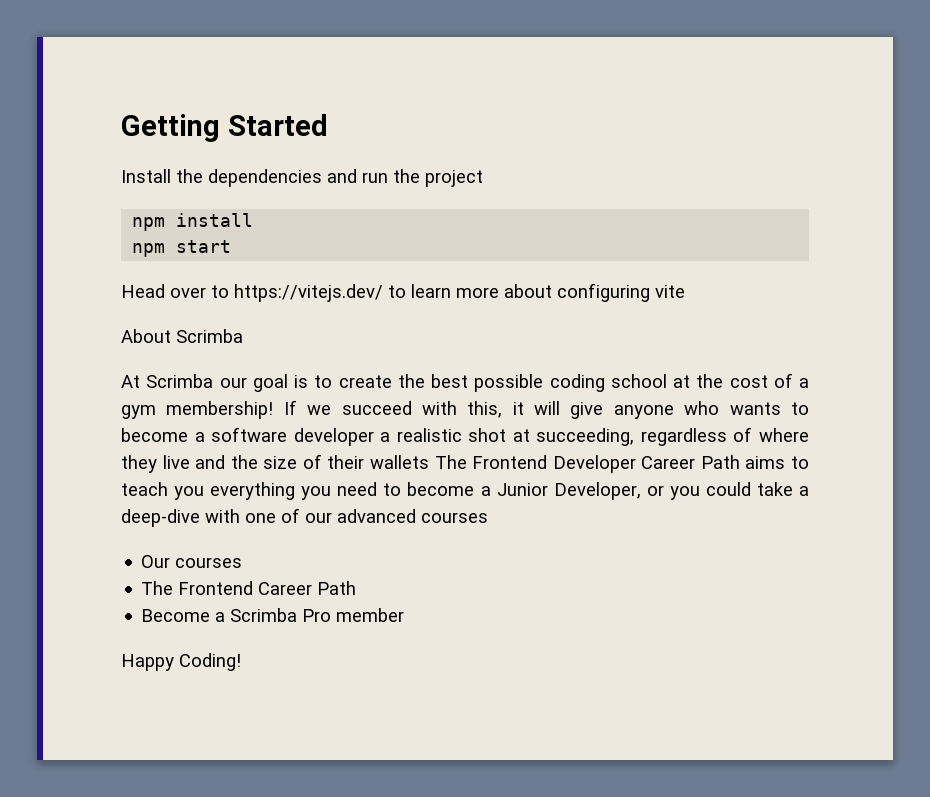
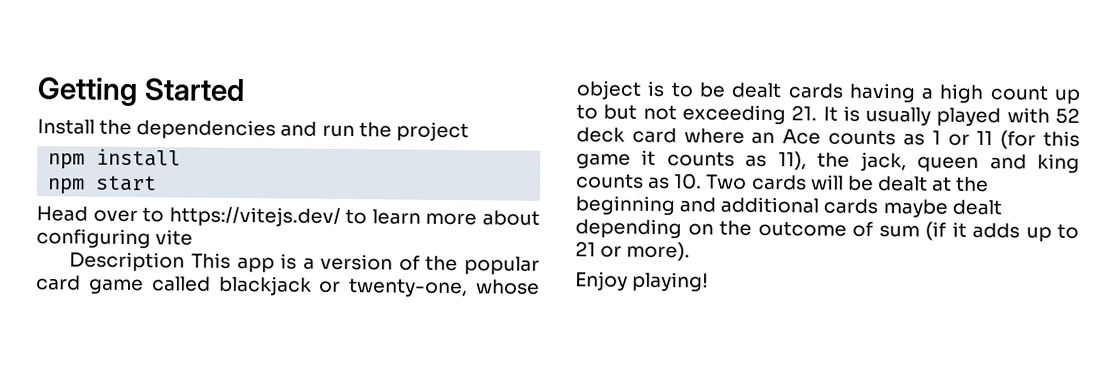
[121,329,243,343] [121,373,809,392] [121,400,809,419] [121,427,809,446] [121,454,809,473] [121,482,809,500] [121,508,488,527] [141,555,243,568] [141,581,357,595] [141,608,405,622] [121,653,241,671] About Scrimba // At Scrimba our goal is to create the best possible coding school at the cost of a gym membership! If we succeed with this, it will give anyone who wants to become a software developer a realistic shot at succeeding, regardless of where they live and the size of their wallets The Frontend Developer Career Path aims to teach you everything you need to become a Junior Developer, or you could take a deep-dive with one of our advanced courses // Our courses // The Frontend Career Path // Become a Scrimba Pro member // Happy Coding! -> [69,251,540,275] [36,275,540,298] [576,80,1080,104] [576,104,1080,127] [576,127,1080,150] [576,149,1080,173] [576,173,990,193] [575,195,1002,218] [575,218,1079,242] [575,241,691,262] [575,271,710,292] Description This app is a version of the popular card game called blackjack or twenty-one, whose object is to be dealt cards having a high count up to but not exceeding 21. It is usually played with 52 deck card where an Ace counts as 1 or 11 (for this game it counts as 11), the jack, queen and king counts as 10. Two cards will be dealt at the beginning and additional cards maybe dealt depending on the outcome of sum (if it adds up to 21 or more). // Enjoy playing!

